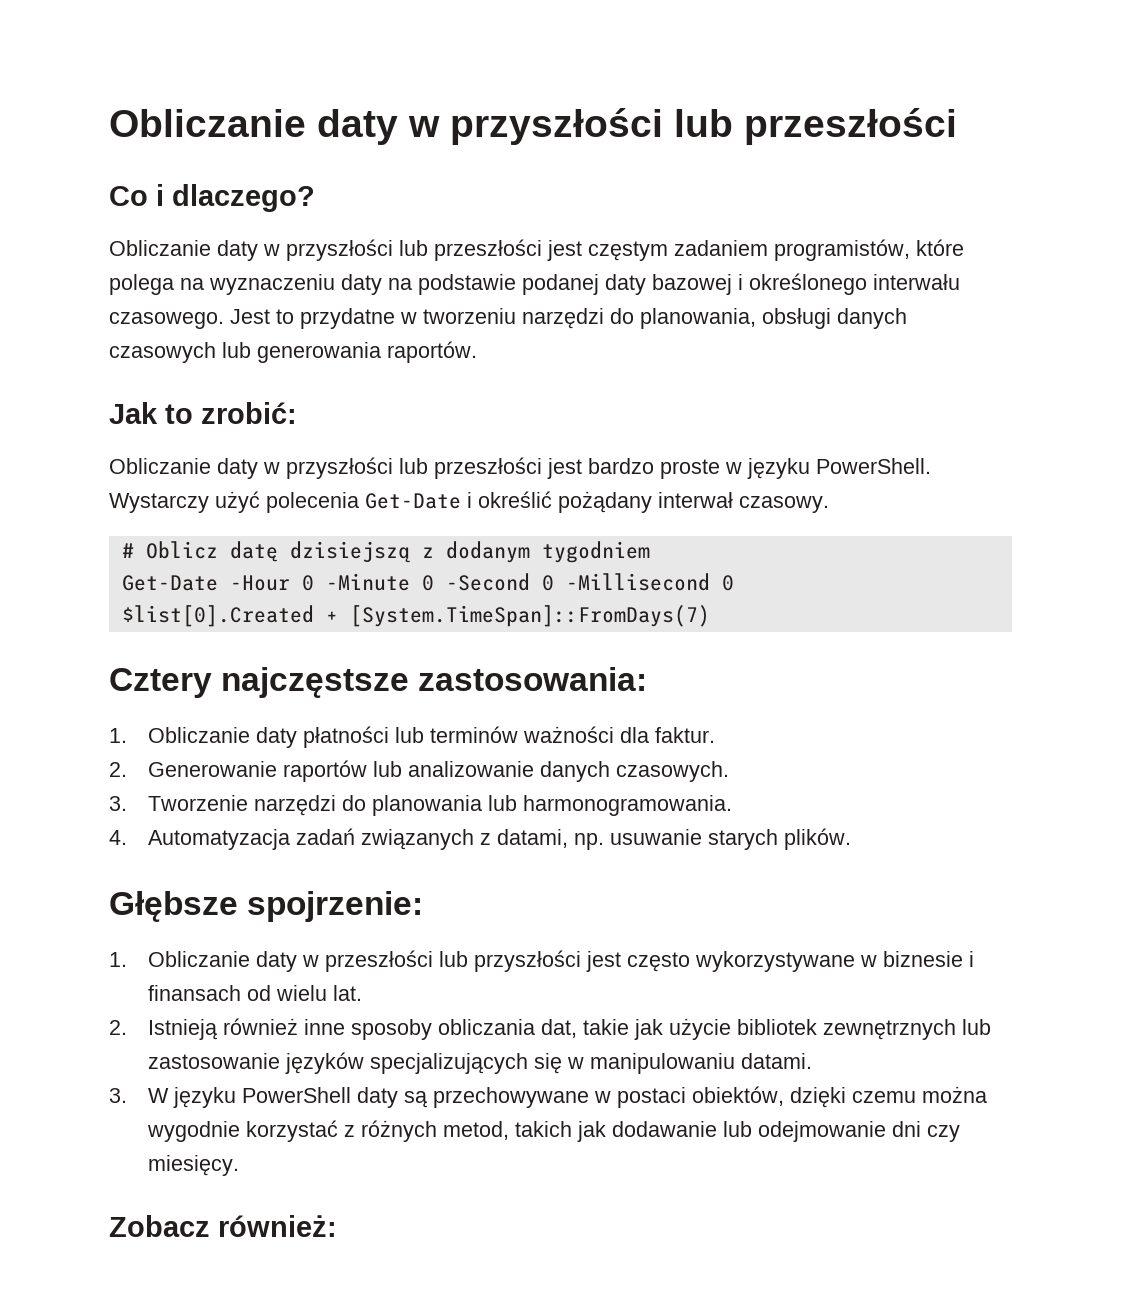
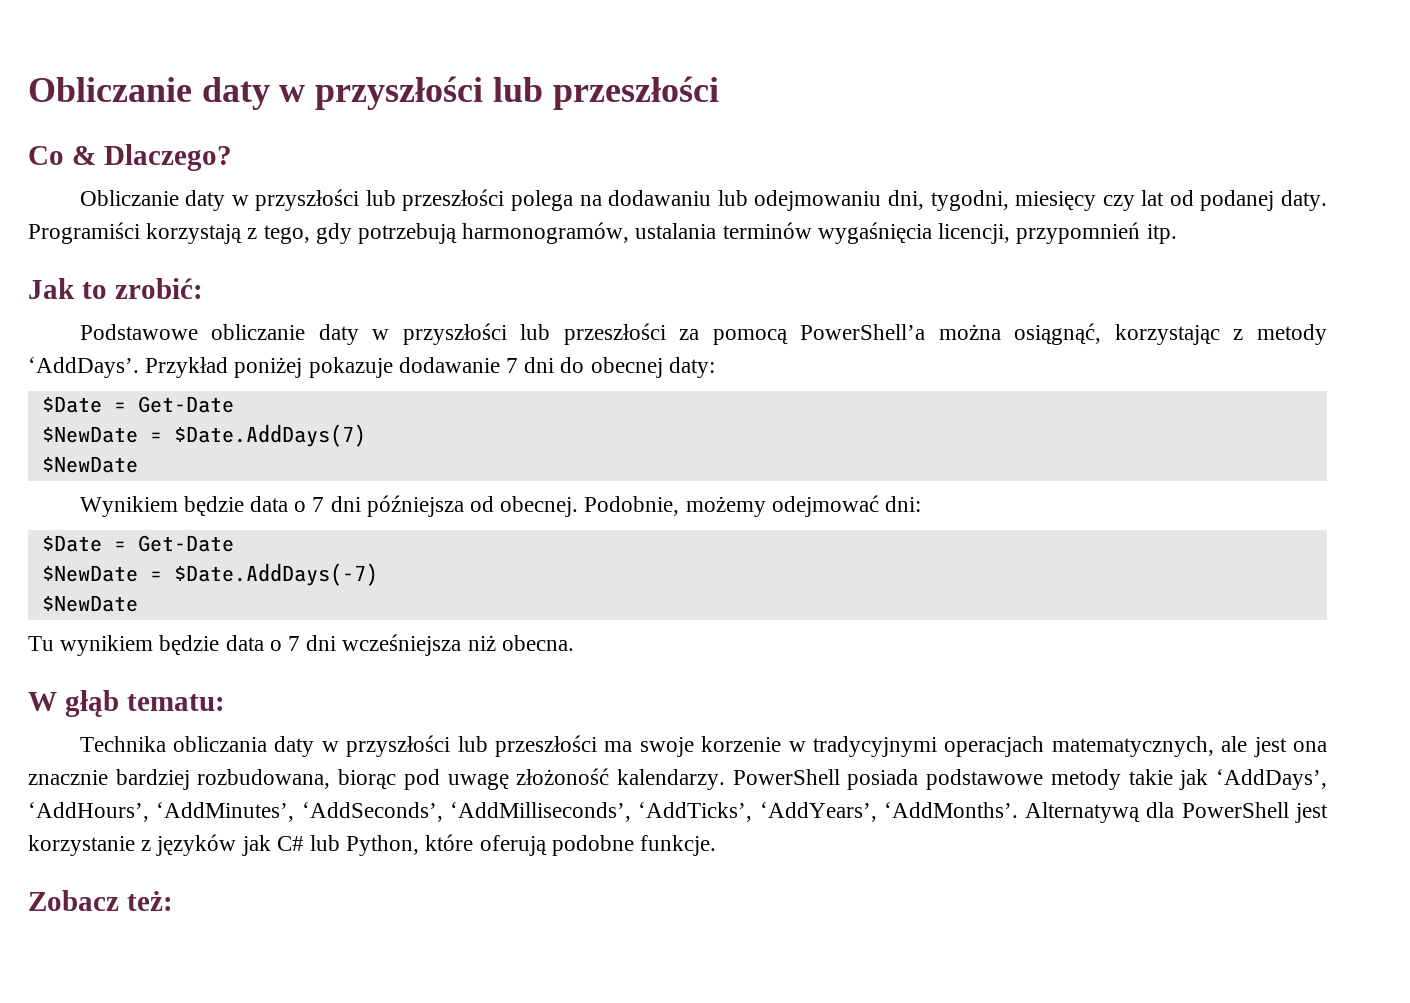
[156,184,315,212] [109,239,964,261] [109,273,960,295] [109,308,907,329] [109,341,477,363] i dlaczego? // Obliczanie daty w przyszłości lub przeszłości jest częstym zadaniem programistów, które polega na wyznaczeniu daty na podstawie podanej daty bazowej i określonego interwału czasowego. Jest to przydatne w tworzeniu narzędzi do planowania, obsługi danych czasowych lub generowania raportów. -> [71,144,232,171] [79,189,1327,211] [28,222,1177,244] & Dlaczego? // Obliczanie daty w przyszłości lub przeszłości polega na dodawaniu lub odejmowaniu dni, tygodni, miesięcy czy lat od podanej daty. Programiści korzystają z tego, gdy potrzebują harmonogramów, ustalania terminów wygaśnięcia licencji, przypomnień itp.
[109,457,931,479] [109,491,829,513] [121,541,650,563] [121,573,734,591] [121,605,710,627] [109,667,648,698] [109,726,716,748] [109,760,730,782] [109,795,733,816] [109,828,852,850] [109,891,424,922] [109,950,975,972] [148,985,363,1001] [109,1018,992,1040] [148,1052,813,1074] [109,1086,988,1108] [147,1120,961,1142] [148,1155,240,1176] Obliczanie daty w przyszłości lub przeszłości jest bardzo proste w języku PowerShell. Wystarczy użyć polecenia Get-Date i określić pożądany interwał czasowy. // # Oblicz datę dzisiejszą z dodanym tygodniem // Get-Date -Hour 0 -Minute 0 -Second 0 -Millisecond 0 // $list[0].Created + [System.TimeSpan]::FromDays(7) // Cztery najczęstsze zastosowania: // 1. Obliczanie daty płatności lub terminów ważności dla faktur. // 2. Generowanie raportów lub analizowanie danych czasowych. // 3. Tworzenie narzędzi do planowania lub harmonogramowania. // 4. Automatyzacja zadań związanych z datami, np. usuwanie starych plików. // Głębsze spojrzenie: // 1. Obliczanie daty w przeszłości lub przyszłości jest często wykorzystywane w biznesie i finansach od wielu lat. // 2. Istnieją również inne sposoby obliczania dat, takie jak użycie bibliotek zewnętrznych lub zastosowanie języków specjalizujących się w manipulowaniu datami. // 3. W języku PowerShell daty są przechowywane w postaci obiektów, dzięki czemu można wygodnie korzystać z różnych metod, takich jak dodawanie lub odejmowanie dni czy miesięcy. -> [79,323,1328,345] [28,357,715,378] [41,396,234,413] [41,424,366,447] [41,456,138,473] [79,495,922,517] [41,535,234,552] [41,563,378,586] [41,595,138,612] [28,634,574,656] [28,690,225,717] [79,735,1328,757] [28,768,1327,790] [28,802,1328,823] [28,834,717,856] Podstawowe obliczanie daty w przyszłości lub przeszłości za pomocą PowerShell’a można osiągnąć, korzystając z metody ‘AddDays’. Przykład poniżej pokazuje dodawanie 7 dni do obecnej daty: // $Date = Get-Date // $NewDate = $Date.AddDays(7) // $NewDate // Wynikiem będzie data o 7 dni późniejsza od obecnej. Podobnie, możemy odejmować dni: // $Date = Get-Date // $NewDate = $Date.AddDays(-7) // $NewDate // Tu wynikiem będzie data o 7 dni wcześniejsza niż obecna. // W głąb tematu: // Technika obliczania daty w przyszłości lub przeszłości ma swoje korzenie w tradycyjnymi operacjach matematycznych, ale jest ona znacznie bardziej rozbudowana, biorąc pod uwagę złożoność kalendarzy. PowerShell posiada podstawowe metody takie jak ‘AddDays’, ‘AddHours’, ‘AddMinutes’, ‘AddSeconds’, ‘AddMilliseconds’, ‘AddTicks’, ‘AddYears’, ‘AddMonths’. Alternatywą dla PowerShell jest korzystanie z języków jak C# lub Python, które oferują podobne funkcje.
[218,1215,337,1237] również: -> [126,891,173,911] też:

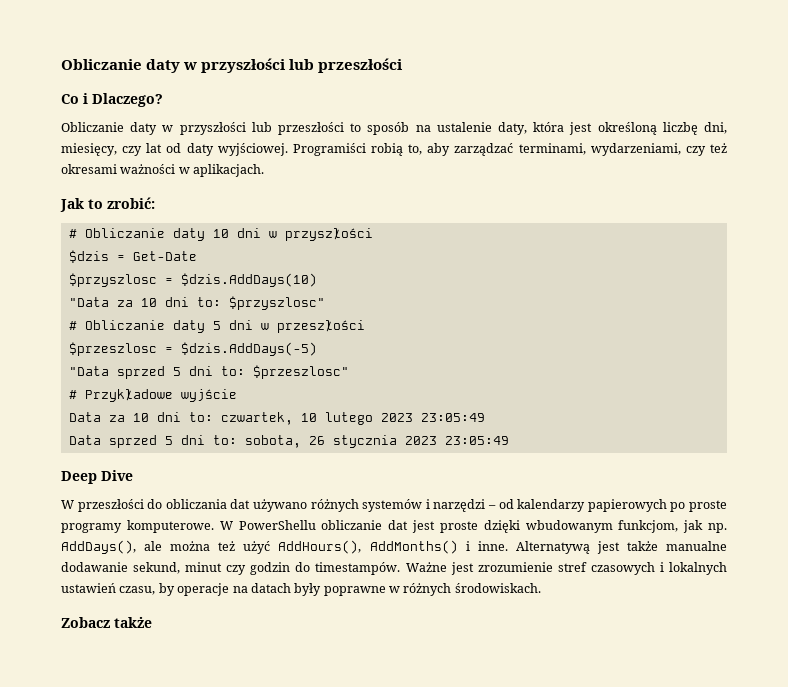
[71,146,96,165] & -> [83,93,88,104] i
[511,190,1327,211] [28,222,1177,244] [28,278,203,299] [79,323,1328,345] [28,357,715,378] [41,396,234,413] [41,424,366,447] [41,456,138,473] [79,495,922,517] [41,535,234,552] [41,563,378,586] [41,595,138,612] [28,634,574,656] [28,690,225,717] [79,735,1328,757] [28,768,1327,790] [28,802,1328,823] [28,834,717,856] polega na dodawaniu lub odejmowaniu dni, tygodni, miesięcy czy lat od podanej daty. Programiści korzystają z tego, gdy potrzebują harmonogramów, ustalania terminów wygaśnięcia licencji, przypomnień itp. // Jak to zrobić: // Podstawowe obliczanie daty w przyszłości lub przeszłości za pomocą PowerShell’a można osiągnąć, korzystając z metody ‘AddDays’. Przykład poniżej pokazuje dodawanie 7 dni do obecnej daty: // $Date = Get-Date // $NewDate = $Date.AddDays(7) // $NewDate // Wynikiem będzie data o 7 dni późniejsza od obecnej. Podobnie, możemy odejmować dni: // $Date = Get-Date // $NewDate = $Date.AddDays(-7) // $NewDate // Tu wynikiem będzie data o 7 dni wcześniejsza niż obecna. // W głąb tematu: // Technika obliczania daty w przyszłości lub przeszłości ma swoje korzenie w tradycyjnymi operacjach matematycznych, ale jest ona znacznie bardziej rozbudowana, biorąc pod uwagę złożoność kalendarzy. PowerShell posiada podstawowe metody takie jak ‘AddDays’, ‘AddHours’, ‘AddMinutes’, ‘AddSeconds’, ‘AddMilliseconds’, ‘AddTicks’, ‘AddYears’, ‘AddMonths’. Alternatywą dla PowerShell jest korzystanie z języków jak C# lub Python, które oferują podobne funkcje. -> [350,122,727,135] [61,143,727,156] [61,164,265,177] [60,197,155,212] [68,228,373,241] [68,250,197,263] [68,273,317,287] [68,296,325,310] [68,320,365,333] [68,342,317,356] [68,365,349,379] [68,389,237,402] [68,412,485,425] [68,435,509,448] [61,470,133,484] [61,499,728,512] [61,520,727,533] [61,540,728,554] [61,562,728,575] [61,583,541,596] to sposób na ustalenie daty, która jest określoną liczbę dni, miesięcy, czy lat od daty wyjściowej. Programiści robią to, aby zarządzać terminami, wydarzeniami, czy też okresami ważności w aplikacjach. // Jak to zrobić: // # Obliczanie daty 10 dni w przyszłości // $dzis = Get-Date // $przyszlosc = $dzis.AddDays(10) // "Data za 10 dni to: $przyszlosc" // # Obliczanie daty 5 dni w przeszłości // $przeszlosc = $dzis.AddDays(-5) // "Data sprzed 5 dni to: $przeszlosc" // # Przykładowe wyjście // Data za 10 dni to: czwartek, 10 lutego 2023 23:05:49 // Data sprzed 5 dni to: sobota, 26 stycznia 2023 23:05:49 // Deep Dive // W przeszłości do obliczania dat używano różnych systemów i narzędzi – od kalendarzy papierowych po proste programy komputerowe. W PowerShellu obliczanie dat jest proste dzięki wbudowanym funkcjom, jak np. AddDays(), ale można też użyć AddHours(), AddMonths() i inne. Alternatywą jest także manualne dodawanie sekund, minut czy godzin do timestampów. Ważne jest zrozumienie stref czasowych i lokalnych ustawień czasu, by operacje na datach były poprawne w różnych środowiskach.
[126,891,173,911] też: -> [114,616,152,628] także

